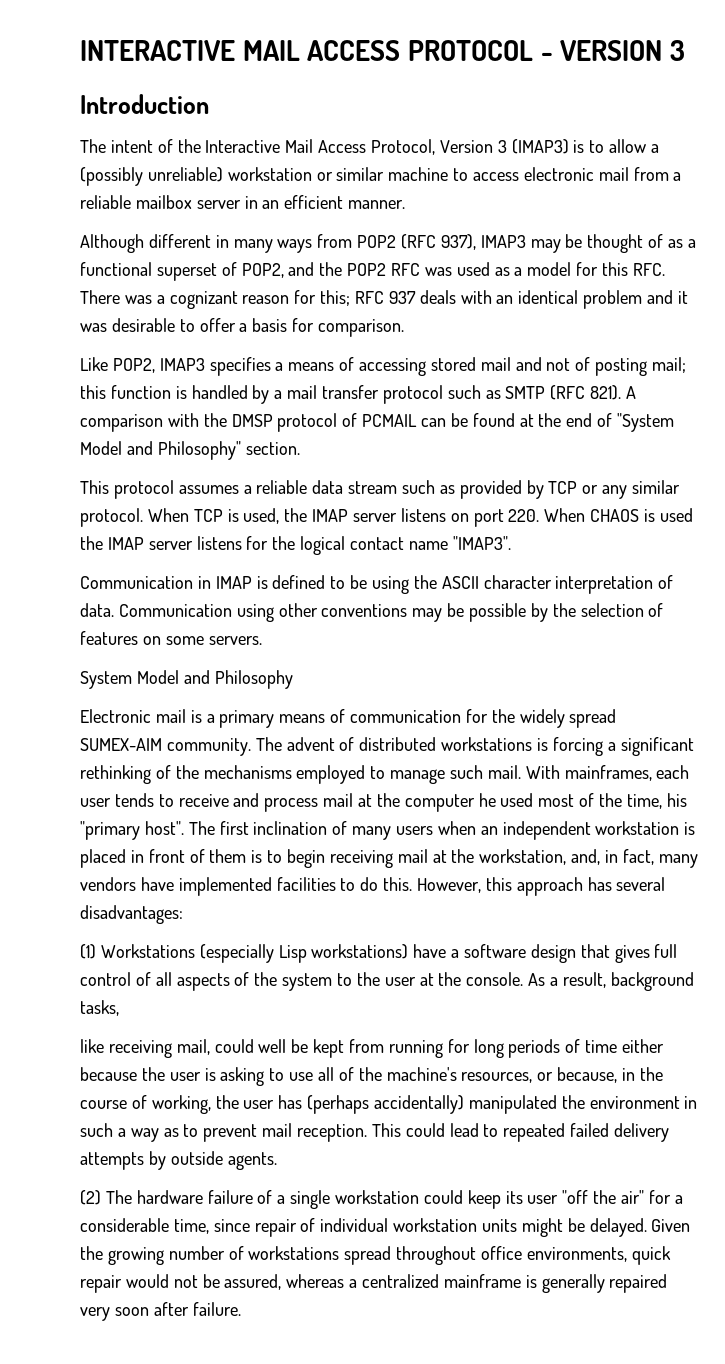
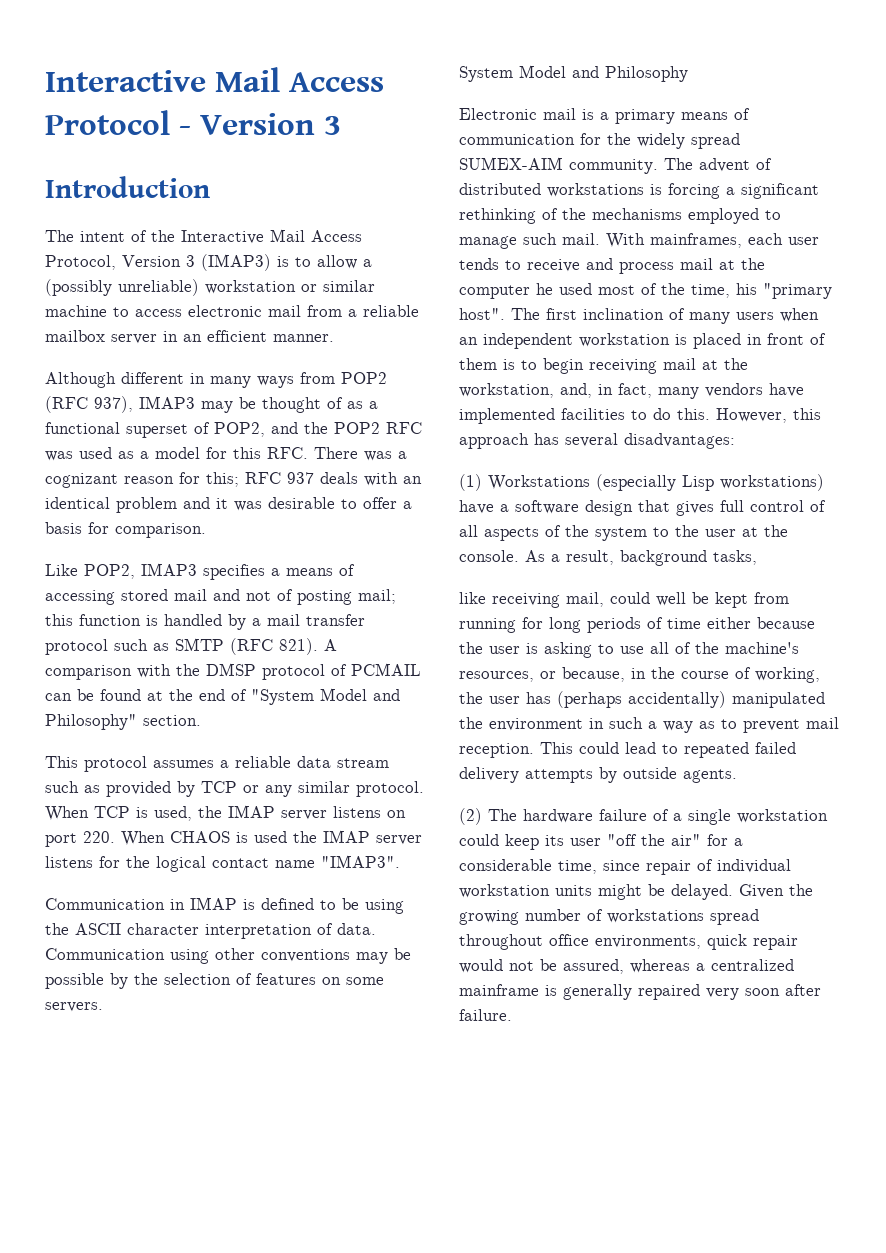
[80,40,663,61] INTERACTIVE MAIL ACCESS PROTOCOL - VERSION -> [45,67,384,92] [45,110,315,135] Interactive Mail Access Protocol - Version

